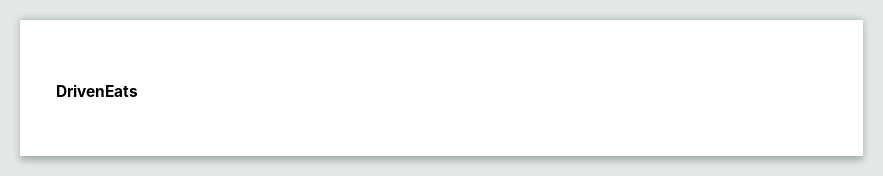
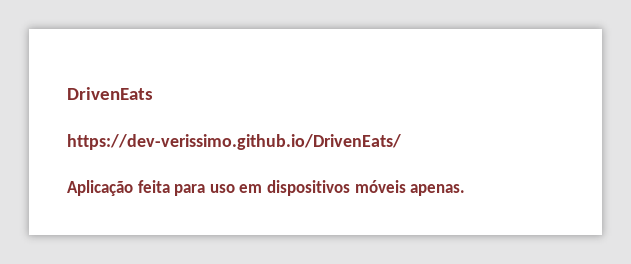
(138, 90) none -> [67,134,401,150] [67,180,466,196] // https://dev-verissimo.github.io/DrivenEats/ // Aplicação feita para uso em dispositivos móveis apenas.

